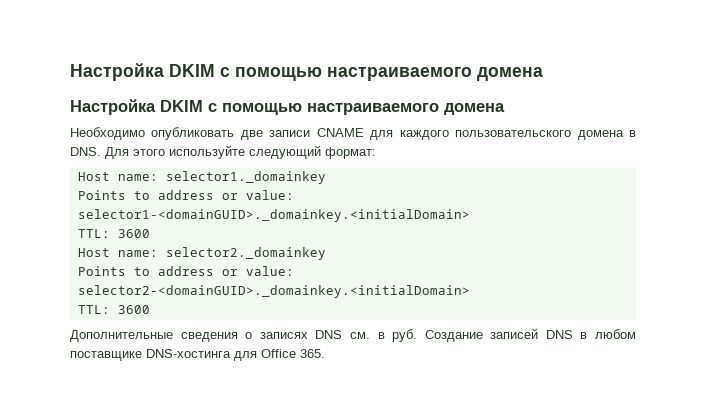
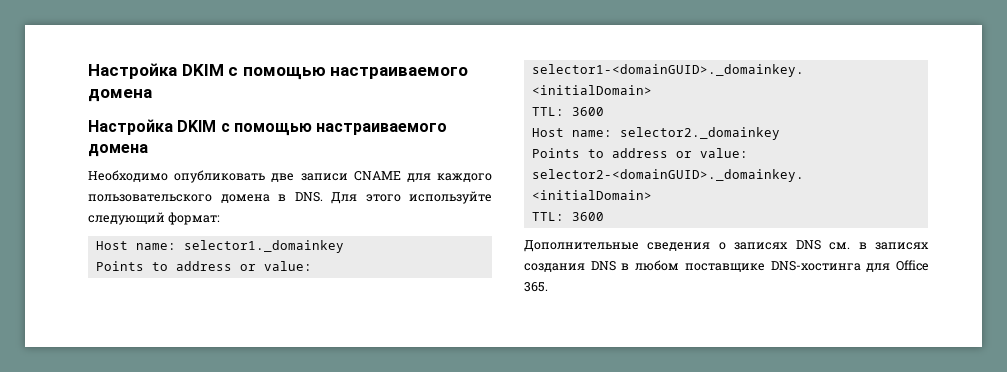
[392,328,539,342] руб. Создание записей -> [875,242,929,250] [524,263,585,272] записях создания

